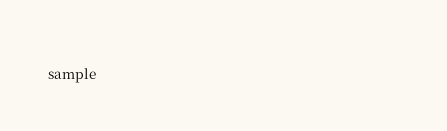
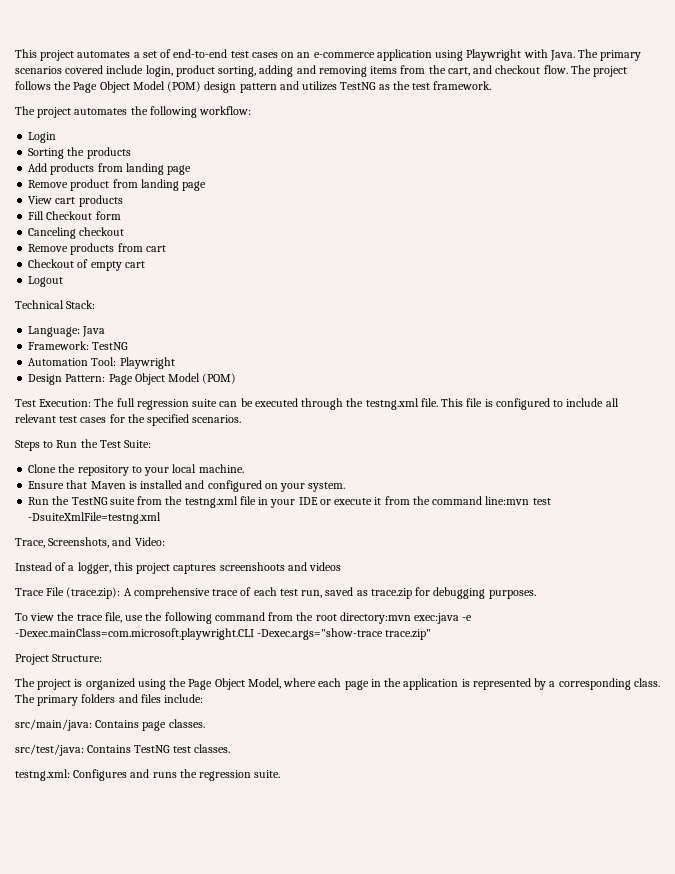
[48,68,96,83] sample -> [15,49,642,61] [15,65,628,77] [15,81,492,93] [15,106,252,118] [28,132,57,143] [28,147,131,159] [28,163,192,175] [28,179,207,191] [28,195,123,207] [28,211,121,220] [28,227,125,239] [28,243,166,255] [28,259,145,271] [28,276,64,287] [15,300,96,309] [28,326,106,337] [28,341,129,350] [28,357,175,369] [28,373,237,385] [15,398,619,410] [15,414,242,426] [15,439,152,451] [28,464,244,476] [28,480,346,492] [28,496,551,508] [28,512,162,524] [15,537,165,548] [15,562,342,574] [15,587,536,599] [15,612,473,624] [15,628,432,640] [15,654,103,665] [15,678,660,690] [15,694,204,706] [15,719,205,731] [15,744,230,756] [15,769,281,781] This project automates a set of end-to-end test cases on an e-commerce application using Playwright with Java. The primary scenarios covered include login, product sorting, adding and removing items from the cart, and checkout flow. The project follows the Page Object Model (POM) design pattern and utilizes TestNG as the test framework. // The project automates the following workflow: // Login // Sorting the products // Add products from landing page // Remove product from landing page // View cart products // Fill Checkout form // Canceling checkout // Remove products from cart // Checkout of empty cart // Logout // Technical Stack: // Language: Java // Framework: TestNG // Automation Tool: Playwright // Design Pattern: Page Object Model (POM) // Test Execution: The full regression suite can be executed through the testng.xml file. This file is configured to include all relevant test cases for the specified scenarios. // Steps to Run the Test Suite: // Clone the repository to your local machine. // Ensure that Maven is installed and configured on your system. // Run the TestNG suite from the testng.xml file in your IDE or execute it from the command line:mvn test -DsuiteXmlFile=testng.xml // Trace, Screenshots, and Video: // Instead of a logger, this project captures screenshoots and videos // Trace File (trace.zip): A comprehensive trace of each test run, saved as trace.zip for debugging purposes. // To view the trace file, use the following command from the root directory:mvn exec:java -e -Dexec.mainClass=com.microsoft.playwright.CLI -Dexec.args="show-trace trace.zip" // Project Structure: // The project is organized using the Page Object Model, where each page in the application is represented by a corresponding class. The primary folders and files include: // src/main/java: Contains page classes. // src/test/java: Contains TestNG test classes. // testng.xml: Configures and runs the regression suite.

